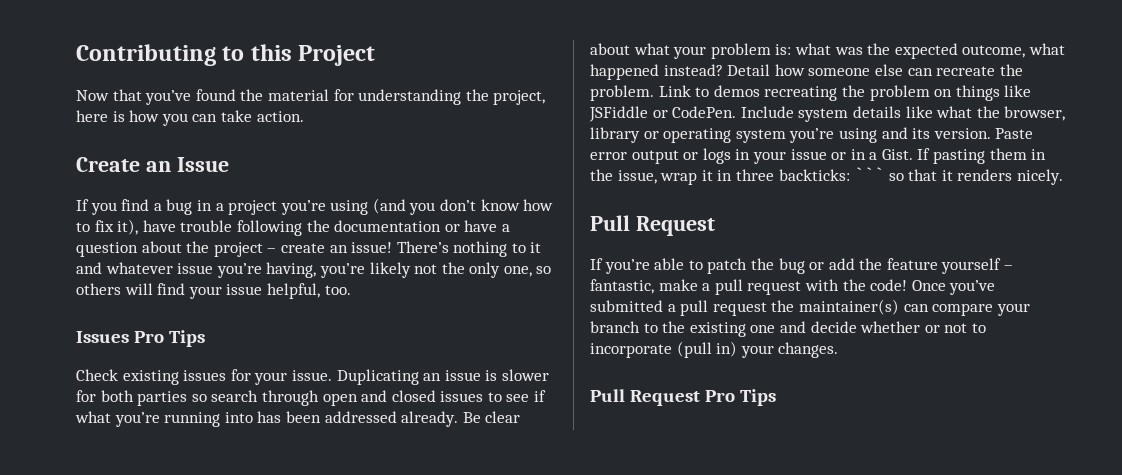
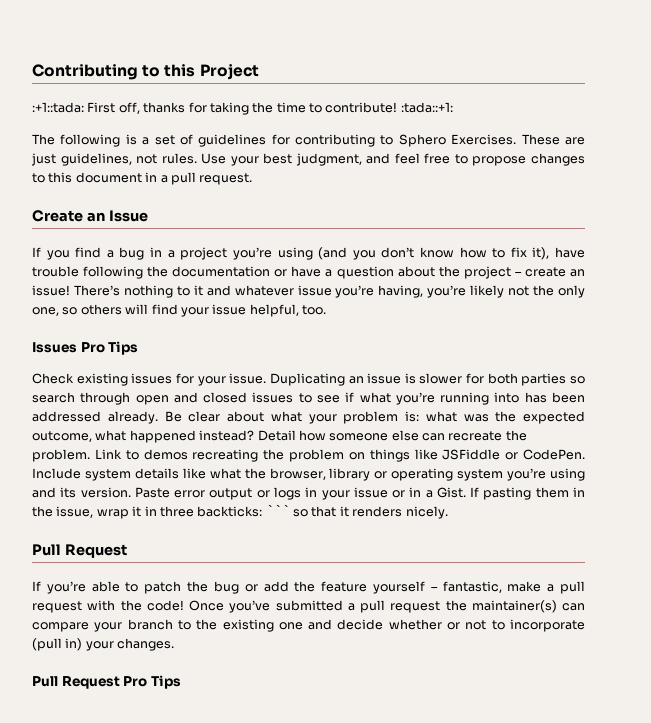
[76,89,546,105] [76,110,304,126] Now that you’ve found the material for understanding the project, here is how you can take action. -> [32,102,453,115] [32,134,585,147] [31,153,586,166] [32,172,253,185] :+1::tada: First off, thanks for taking the time to contribute! :tada::+1: // The following is a set of guidelines for contributing to Sphero Exercises. These are just guidelines, not rules. Use your best judgment, and feel free to propose changes to this document in a pull request.

